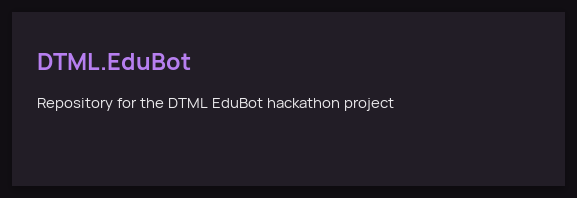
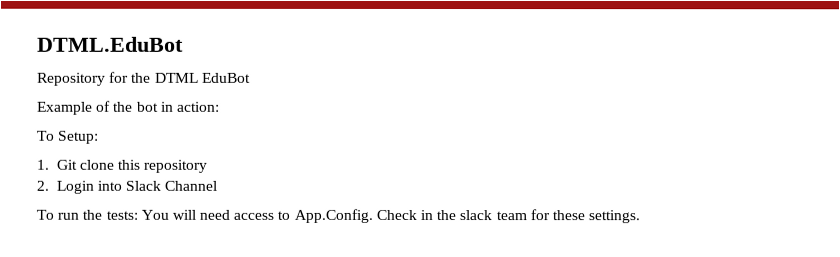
[267,98,395,111] hackathon project -> [37,100,220,115] [36,130,99,144] [36,159,208,173] [36,180,218,194] [36,208,641,224] // Example of the bot in action: // To Setup: // 1. Git clone this repository // 2. Login into Slack Channel // To run the tests: You will need access to App.Config. Check in the slack team for these settings.

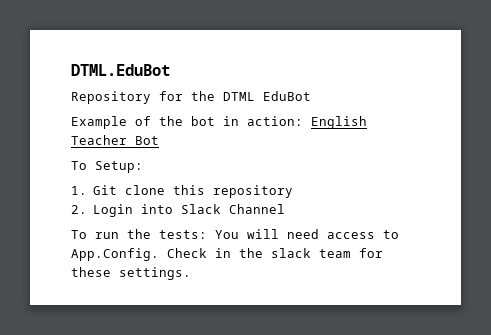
(220, 106) none -> [311,116,367,129] [71,135,159,145] English Teacher Bot

